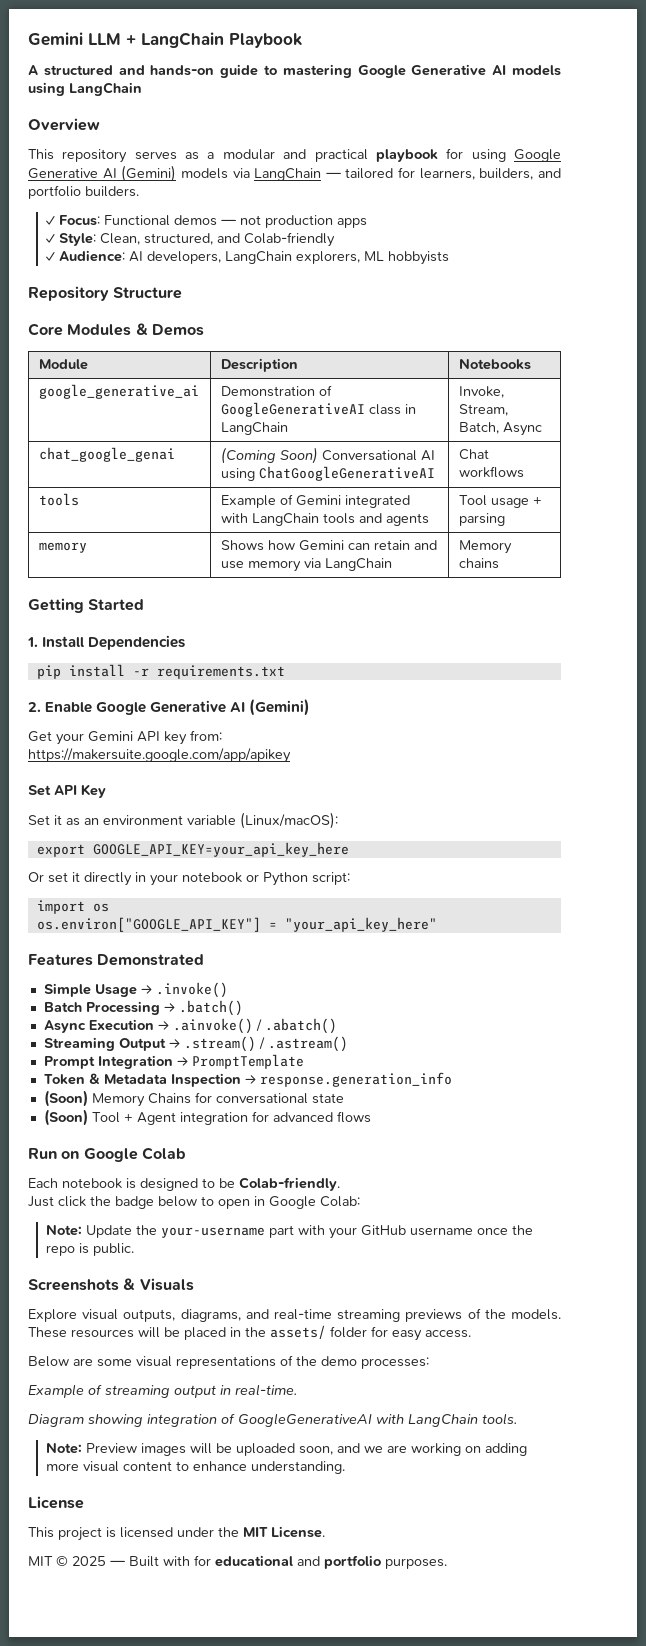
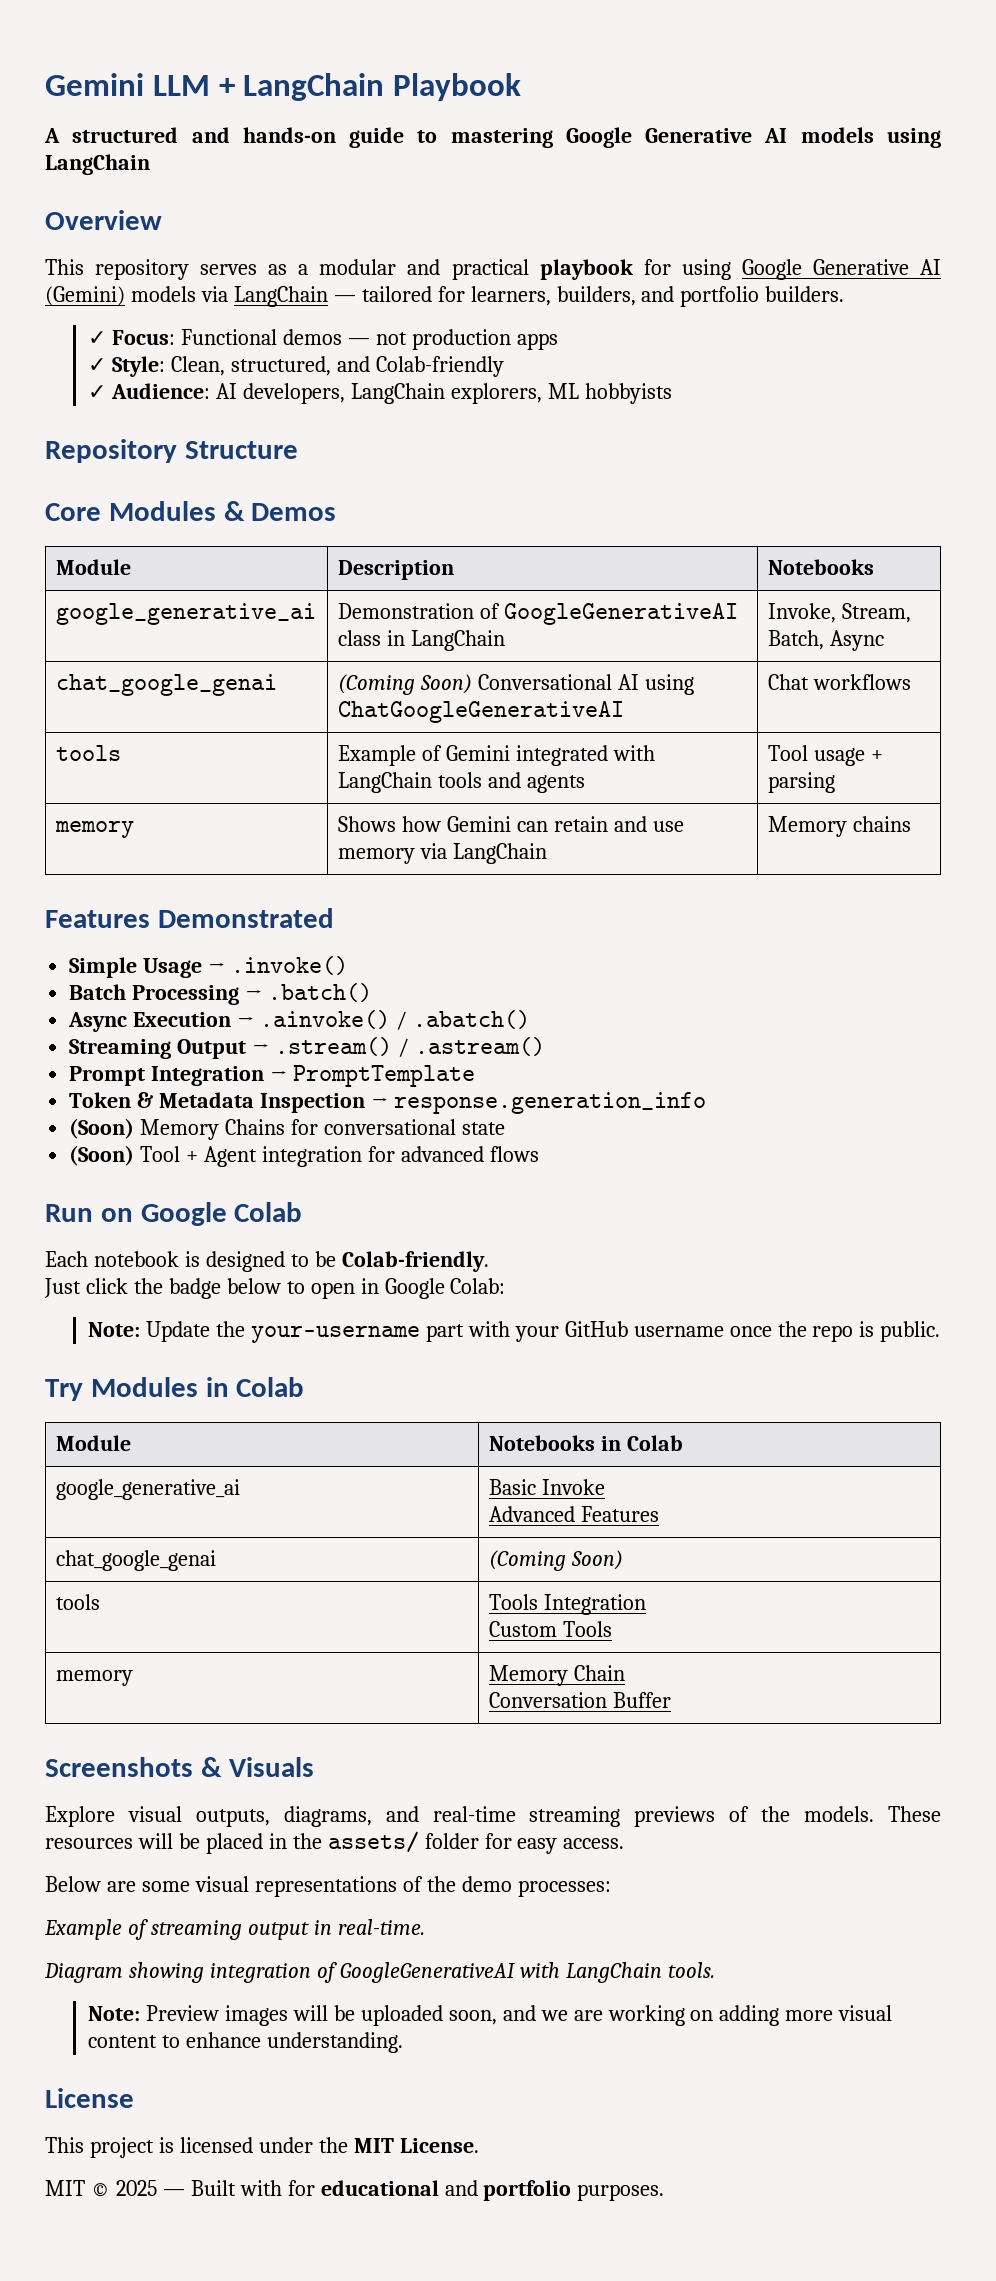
[28,598,145,613] [27,635,186,650] [36,664,285,679] [28,699,311,716] [28,730,222,745] [28,748,291,763] [28,784,106,798] [28,812,338,829] [36,842,349,857] [28,872,350,886] [36,900,109,914] [36,917,437,932] // Getting Started // 1. Install Dependencies // pip install -r requirements.txt // 2. Enable Google Generative AI (Gemini) // Get your Gemini API key from: // https://makersuite.google.com/app/apikey // Set API Key // Set it as an environment variable (Linux/macOS): // export GOOGLE_API_KEY=your_api_key_here // Or set it directly in your notebook or Python script: // import os // os.environ["GOOGLE_API_KEY"] = "your_api_key_here" -> (911, 824) none
(134, 1249) none -> [45,1377,305,1401] [55,1435,131,1451] [488,1435,683,1451] [55,1479,240,1500] [488,1479,605,1495] [488,1506,659,1522] [55,1550,216,1571] [488,1550,623,1571] [55,1594,100,1610] [488,1594,646,1615] [488,1621,612,1637] [55,1670,133,1686] [488,1665,625,1686] [488,1692,671,1708] // Try Modules in Colab // Module | Notebooks in Colab // google_generative_ai | Basic Invoke // Advanced Features // chat_google_genai | (Coming Soon) // tools | Tools Integration // Custom Tools // memory | Memory Chain // Conversation Buffer

